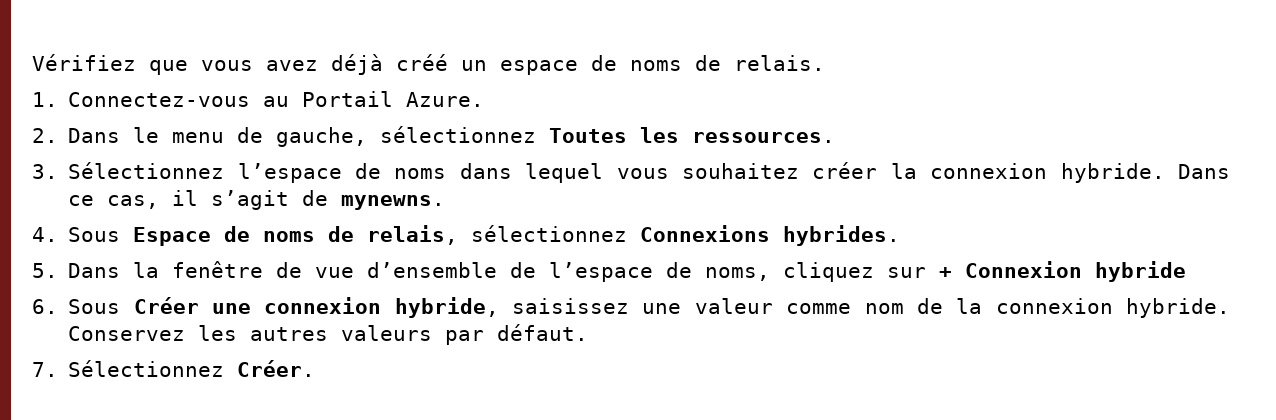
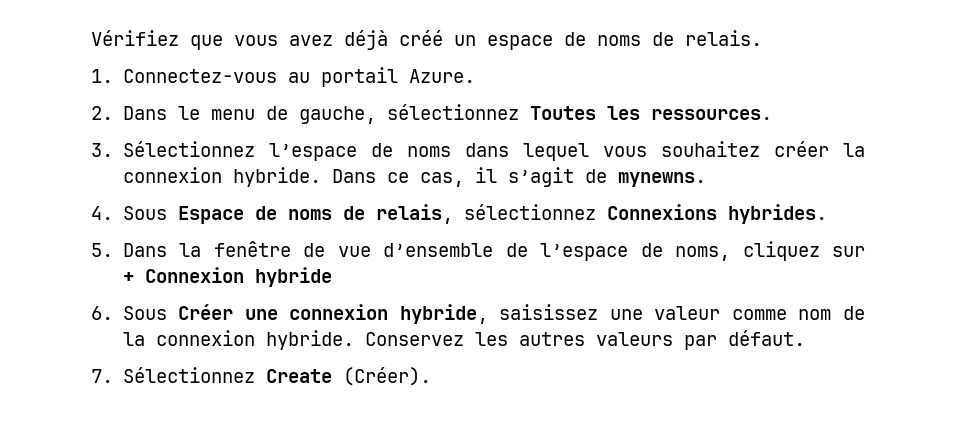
[302,91,394,107] Portail -> [320,67,398,87] portail
[237,360,316,377] Créer. -> [265,367,431,386] Create (Créer).

